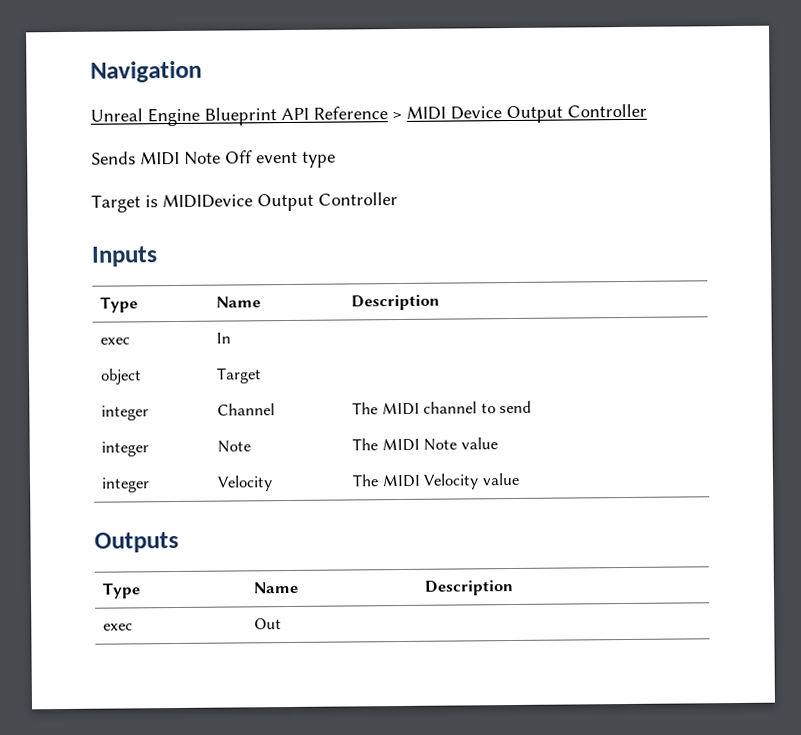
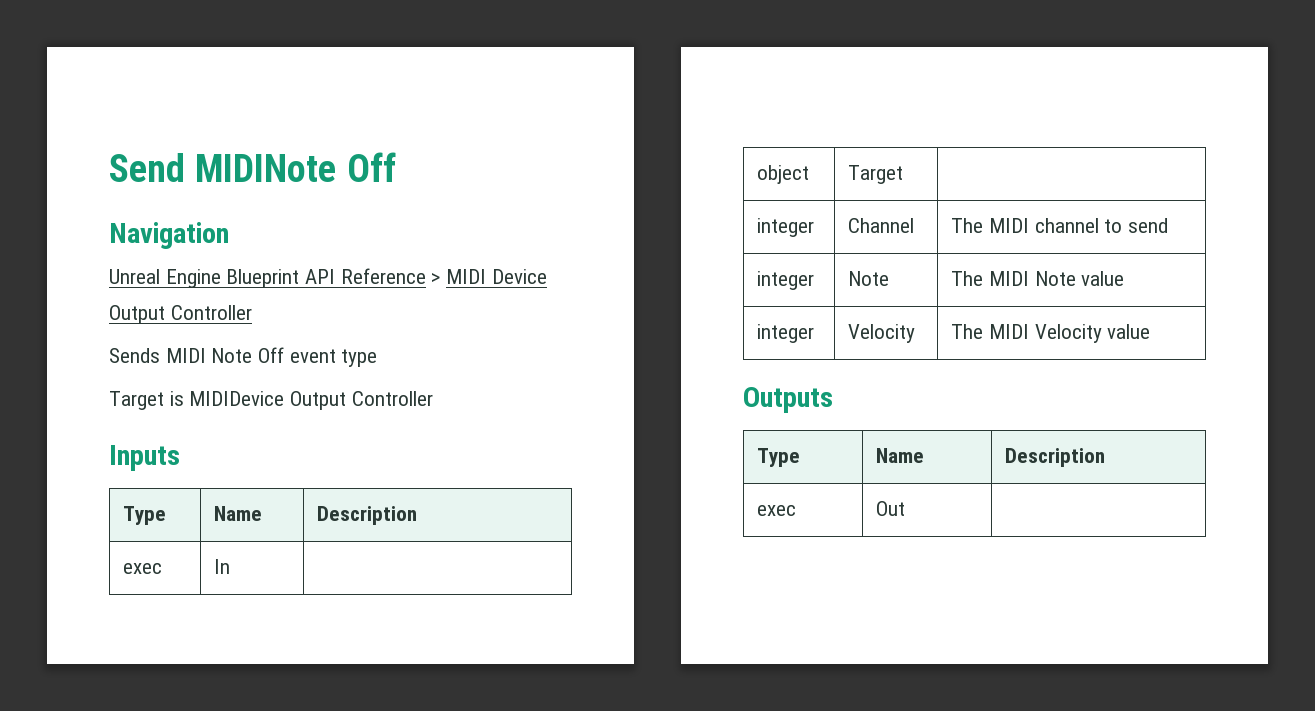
(90, 71) none -> [109,152,396,182] Send MIDINote Off //

